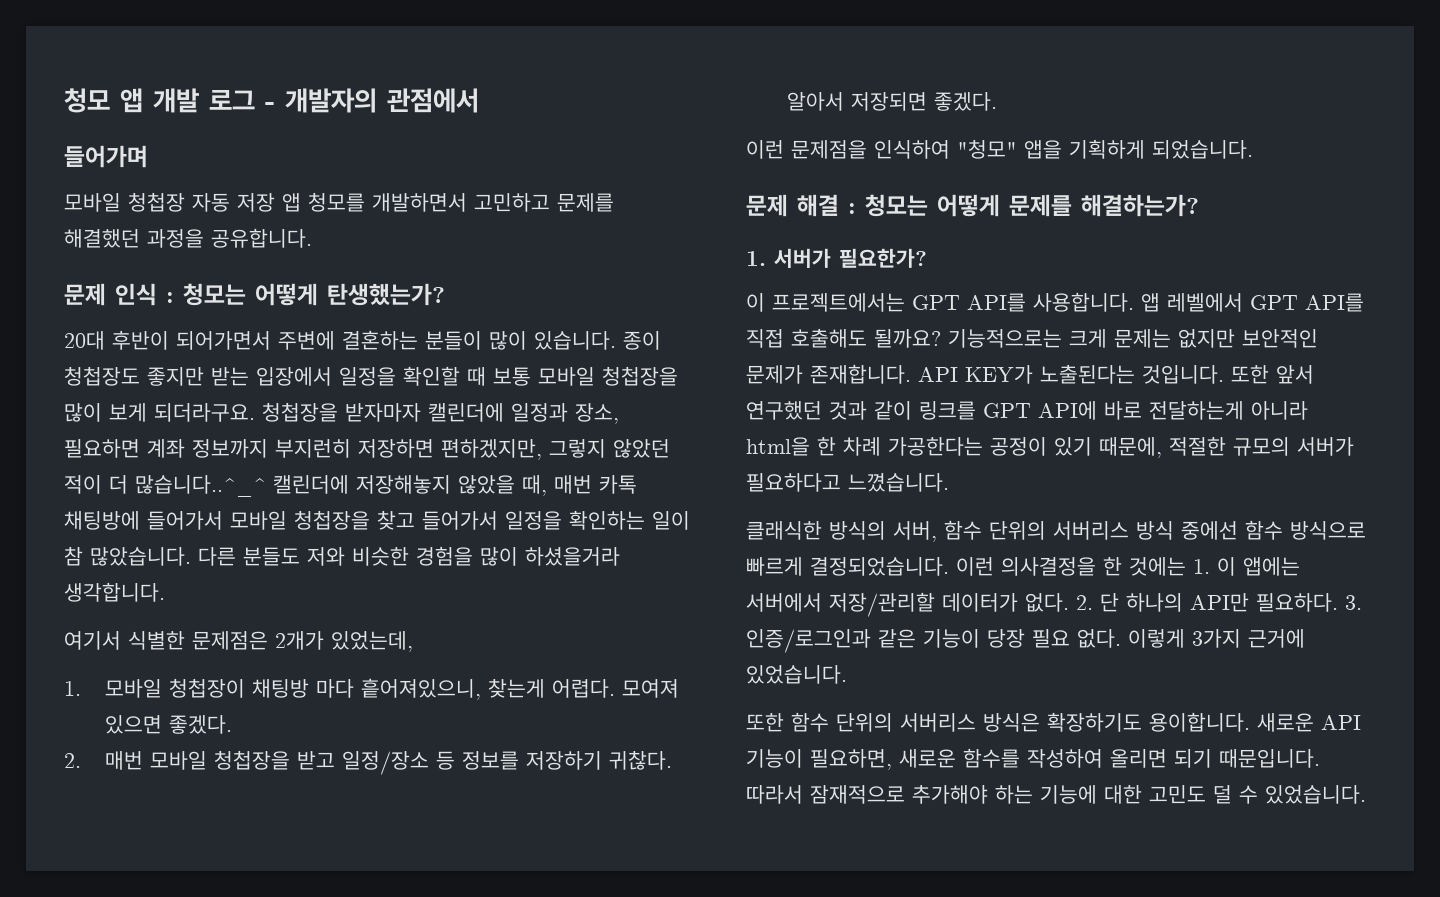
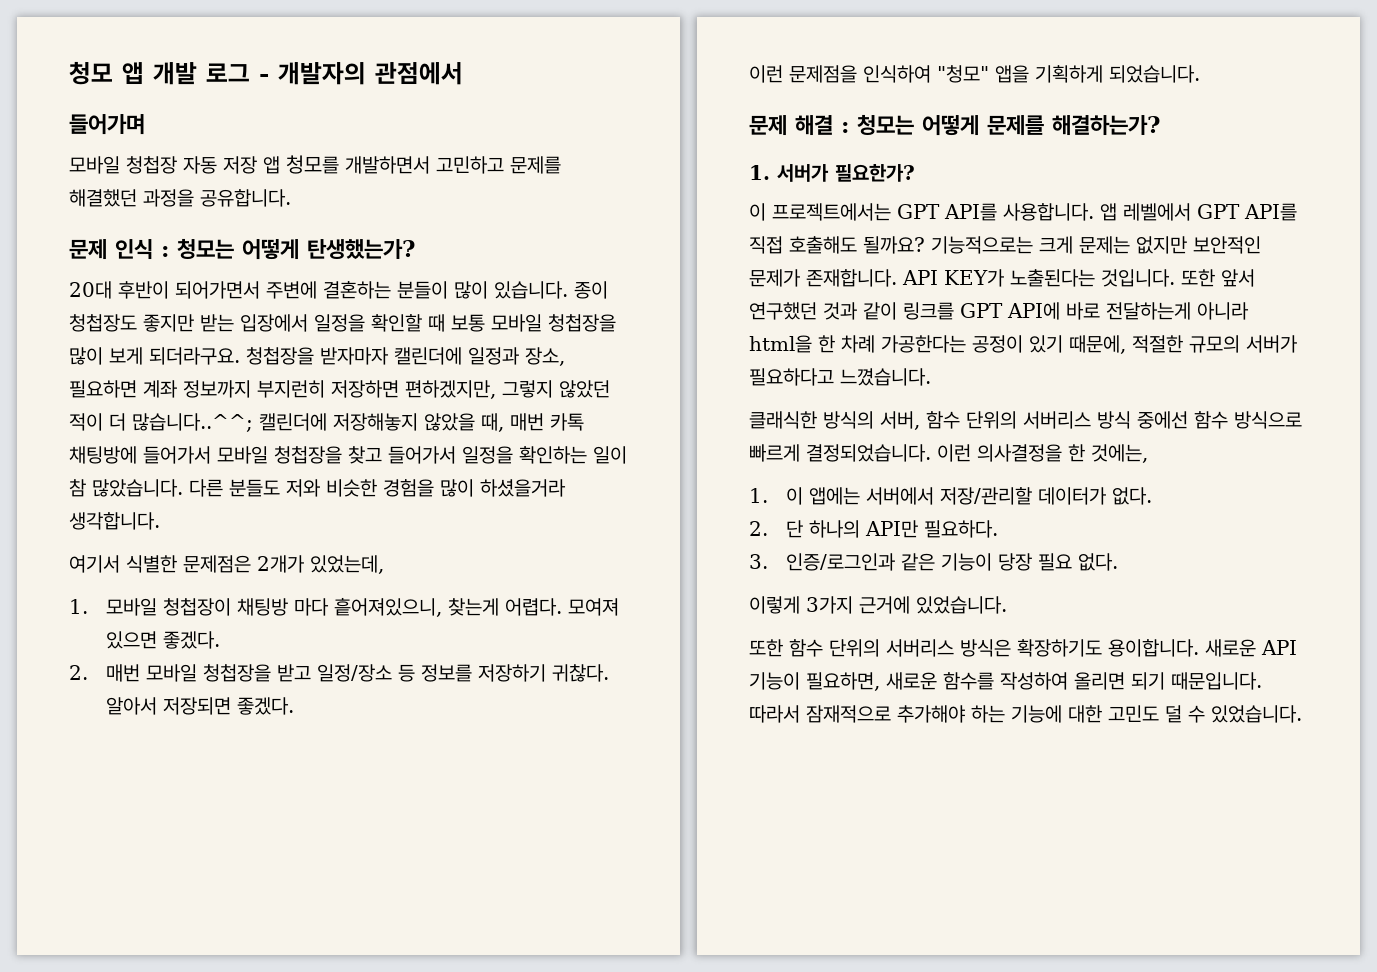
[135,475,266,497] 많습니다..^_^ -> [132,413,253,432] 많습니다..^^;
[1129,557,1186,576] 것에는 -> [1091,444,1148,463] 것에는, //
(1069, 602) none -> (1153, 496) //
(1338, 602) none -> (999, 529) //
(1121, 638) none -> (1119, 562) //

